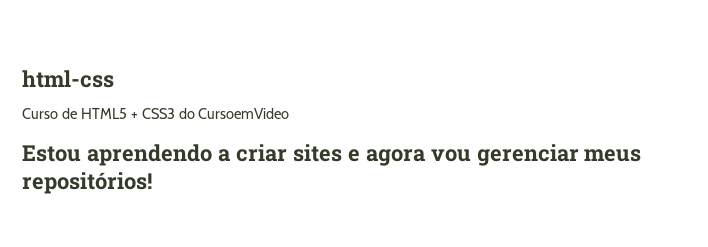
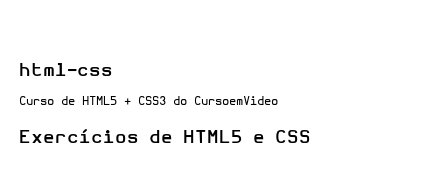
[22,144,642,166] [22,172,152,194] Estou aprendendo a criar sites e agora vou gerenciar meus repositórios! -> [19,129,311,143] Exercícios de HTML5 e CSS

